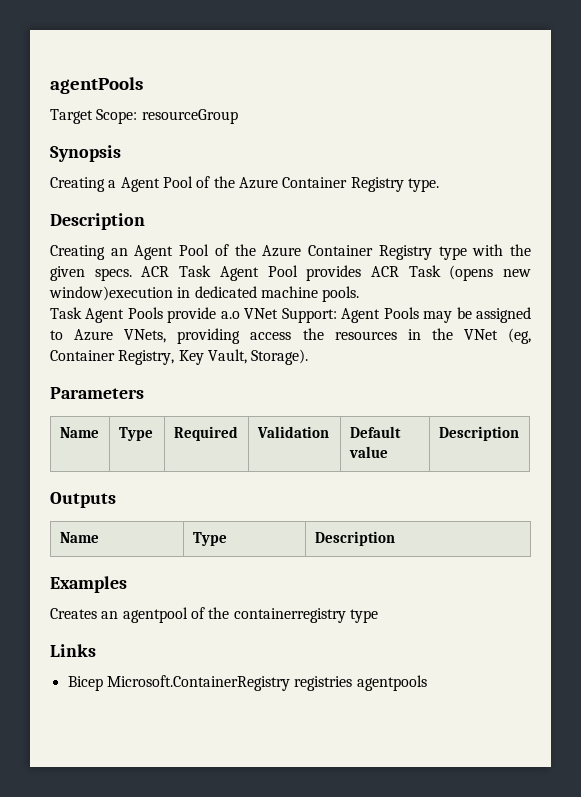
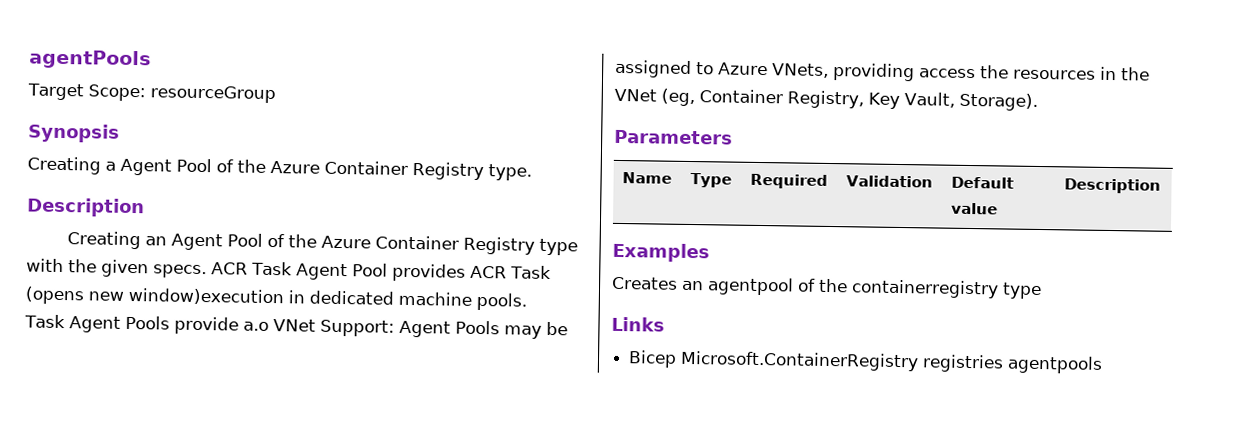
[50,492,116,508] [59,532,99,543] [192,532,227,546] [314,531,395,546] // Outputs // Name | Type | Description -> (1162, 186) none

